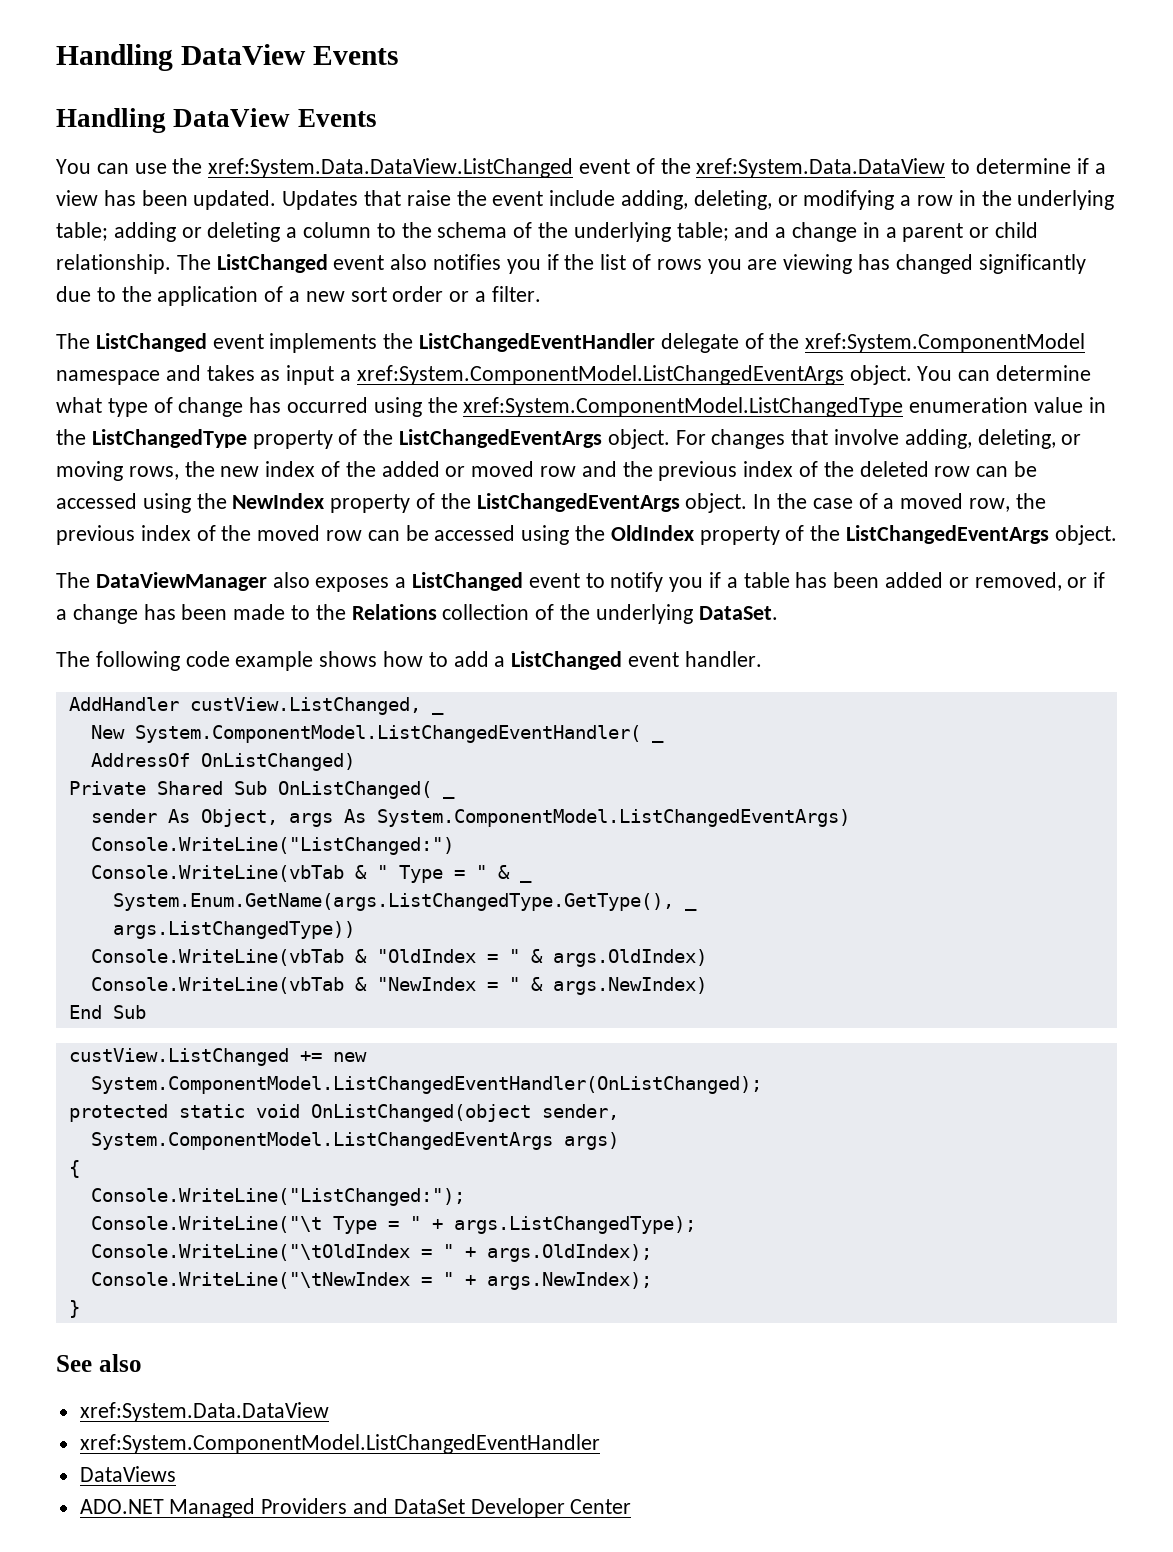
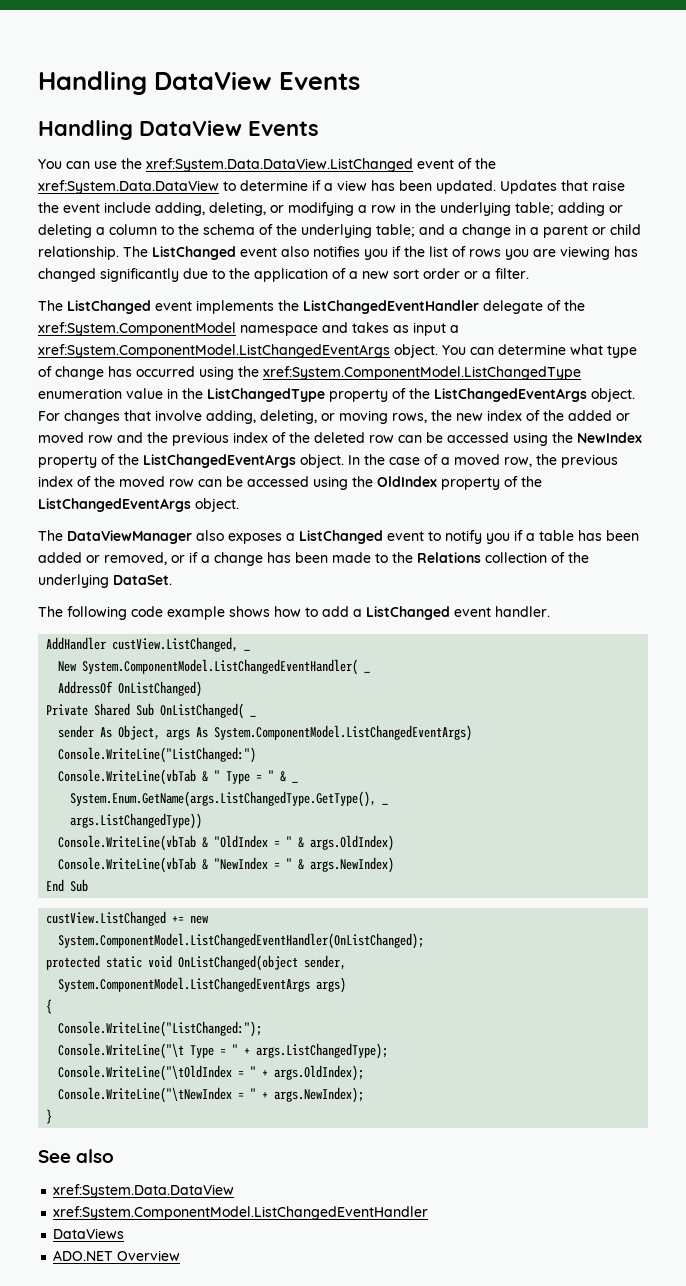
[169,1498,632,1518] Managed Providers and DataSet Developer Center -> [117,1250,181,1261] Overview

